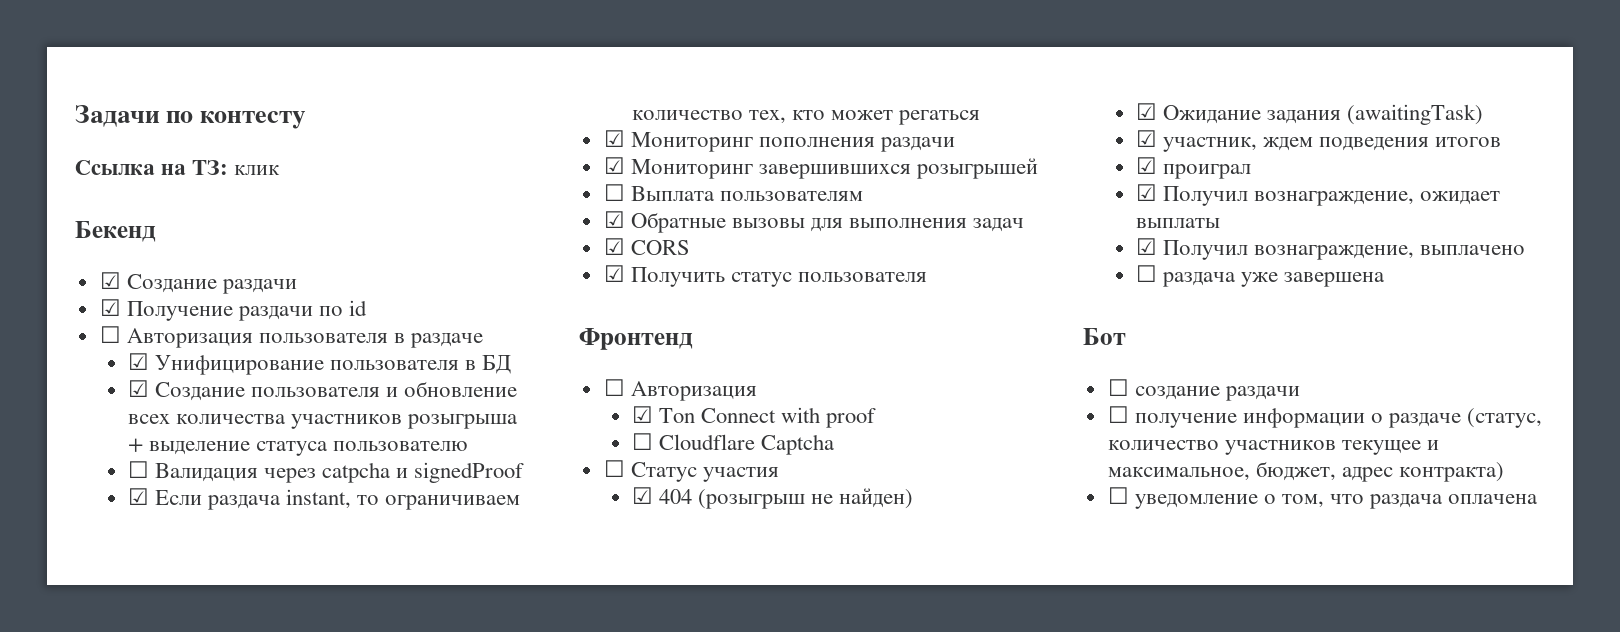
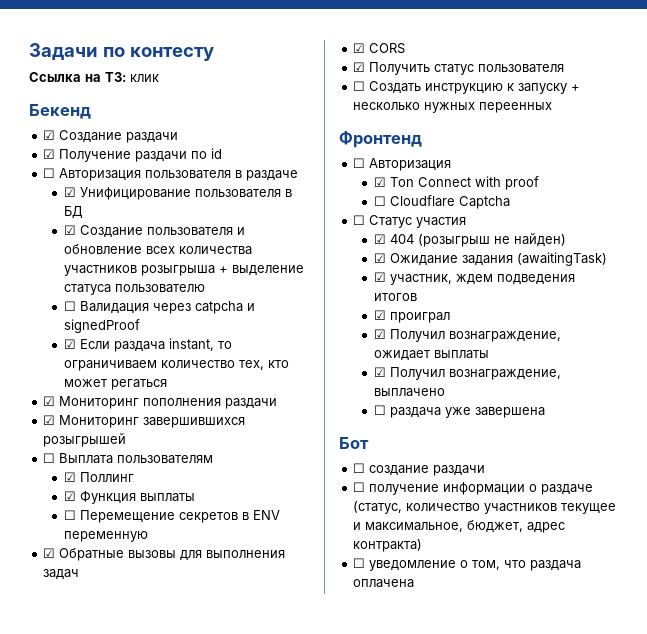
(863, 196) none -> [64,472,135,482] [64,491,196,504] [64,510,281,523] [64,531,149,542] // ☑ Поллинг // ☑ Функция выплаты // ☐ Перемещение секретов в ENV переменную
(927, 277) none -> [353,81,581,94] [353,102,553,113] // ☐ Создать инструкцию к запуску + несколько нужных переенных

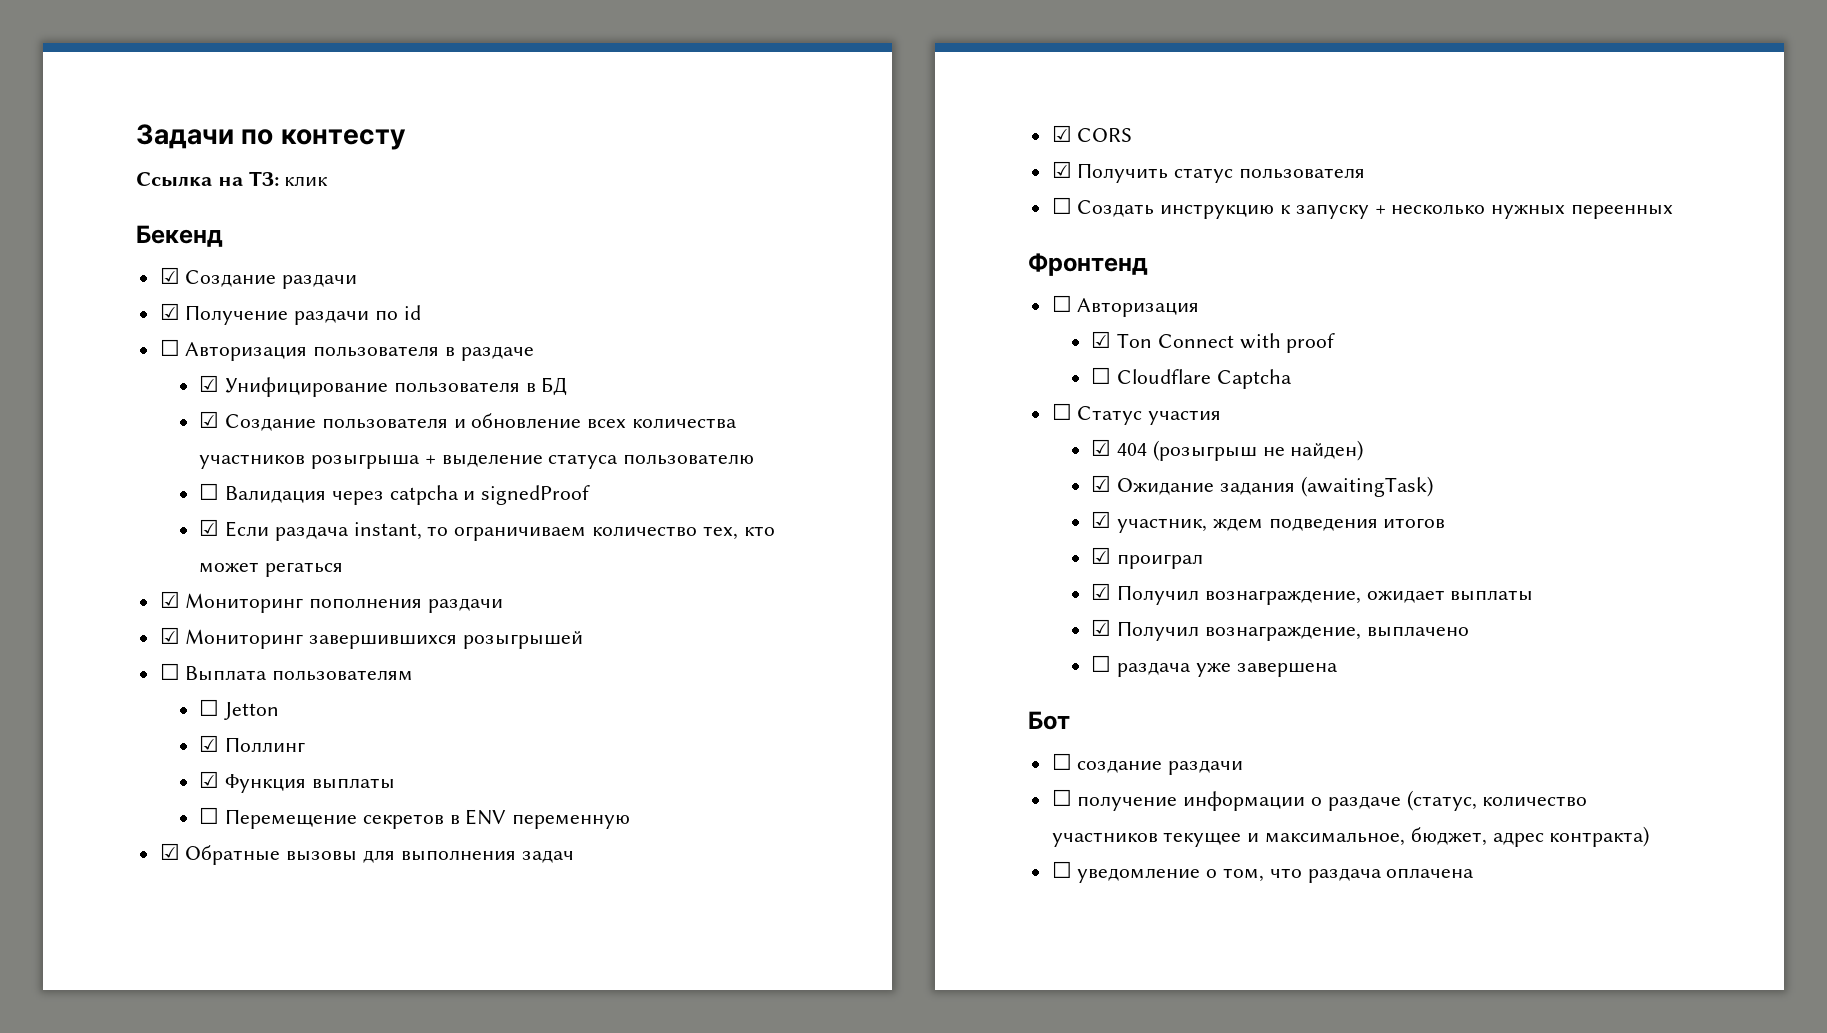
(214, 459) none -> [199,699,279,720] // ☐ Jetton

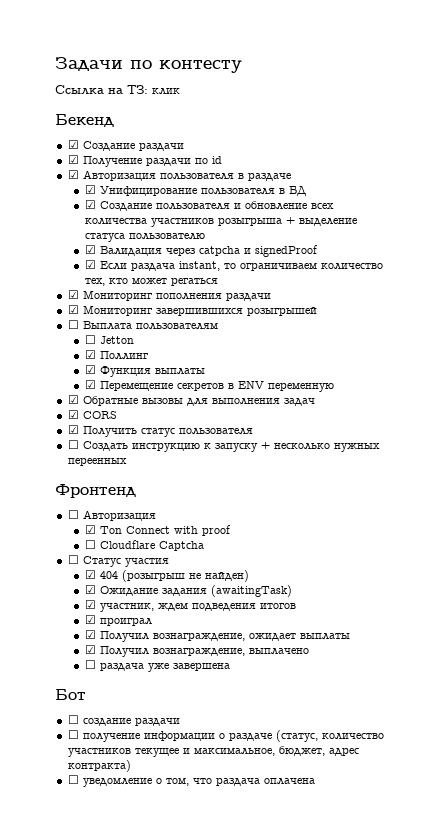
[159,339,180,356] ☐ -> [67,170,79,179] ☑
[199,483,220,500] ☐ -> [84,245,96,254] ☑
[199,807,220,824] ☐ -> [84,380,96,389] ☑

